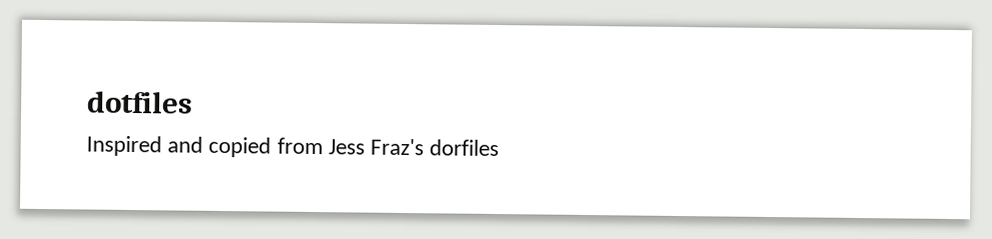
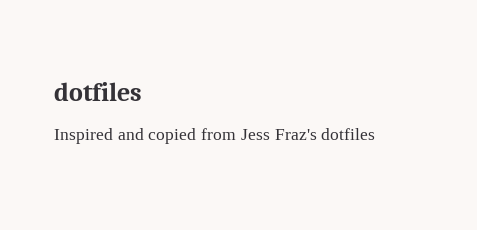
[429,139,500,157] dorfiles -> [321,128,376,140] dotfiles

